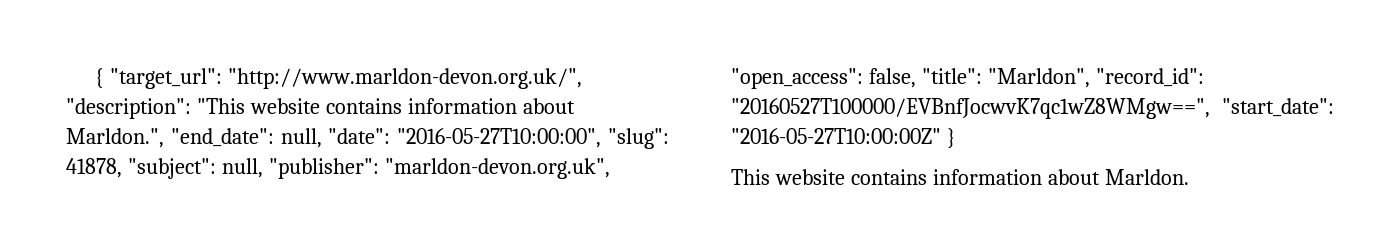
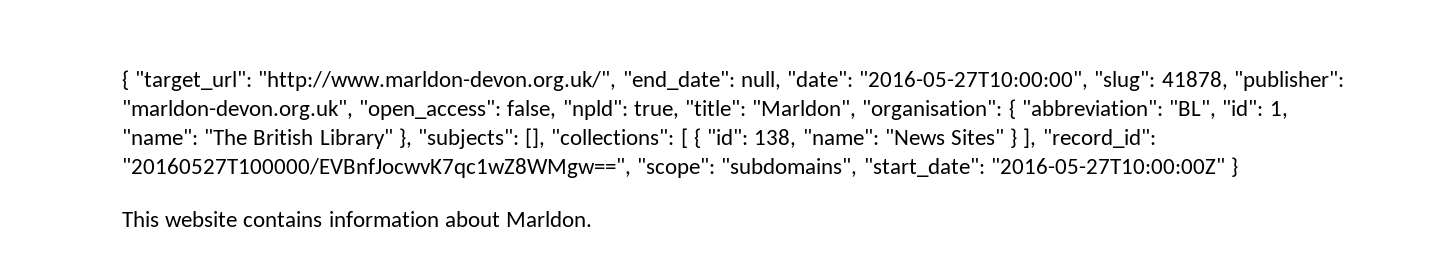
[66,98,575,119] [66,128,164,148] "description": "This website contains information about Marldon.", -> (617, 81) none
[127,158,263,179] "subject": null, -> (1228, 80) none
[921,68,1204,88] [731,98,1210,119] "title": "Marldon", "record_id": "20160527T100000/EVBnfJocwvK7qc1wZ8WMgw==", -> [562,99,1288,120] [122,128,1156,149] [122,158,858,178] "npld": true, "title": "Marldon", "organisation": { "abbreviation": "BL", "id": 1, "name": "The British Library" }, "subjects": [], "collections": [ { "id": 138, "name": "News Sites" } ], "record_id": "20160527T100000/EVBnfJocwvK7qc1wZ8WMgw==", "scope": "subdomains",

